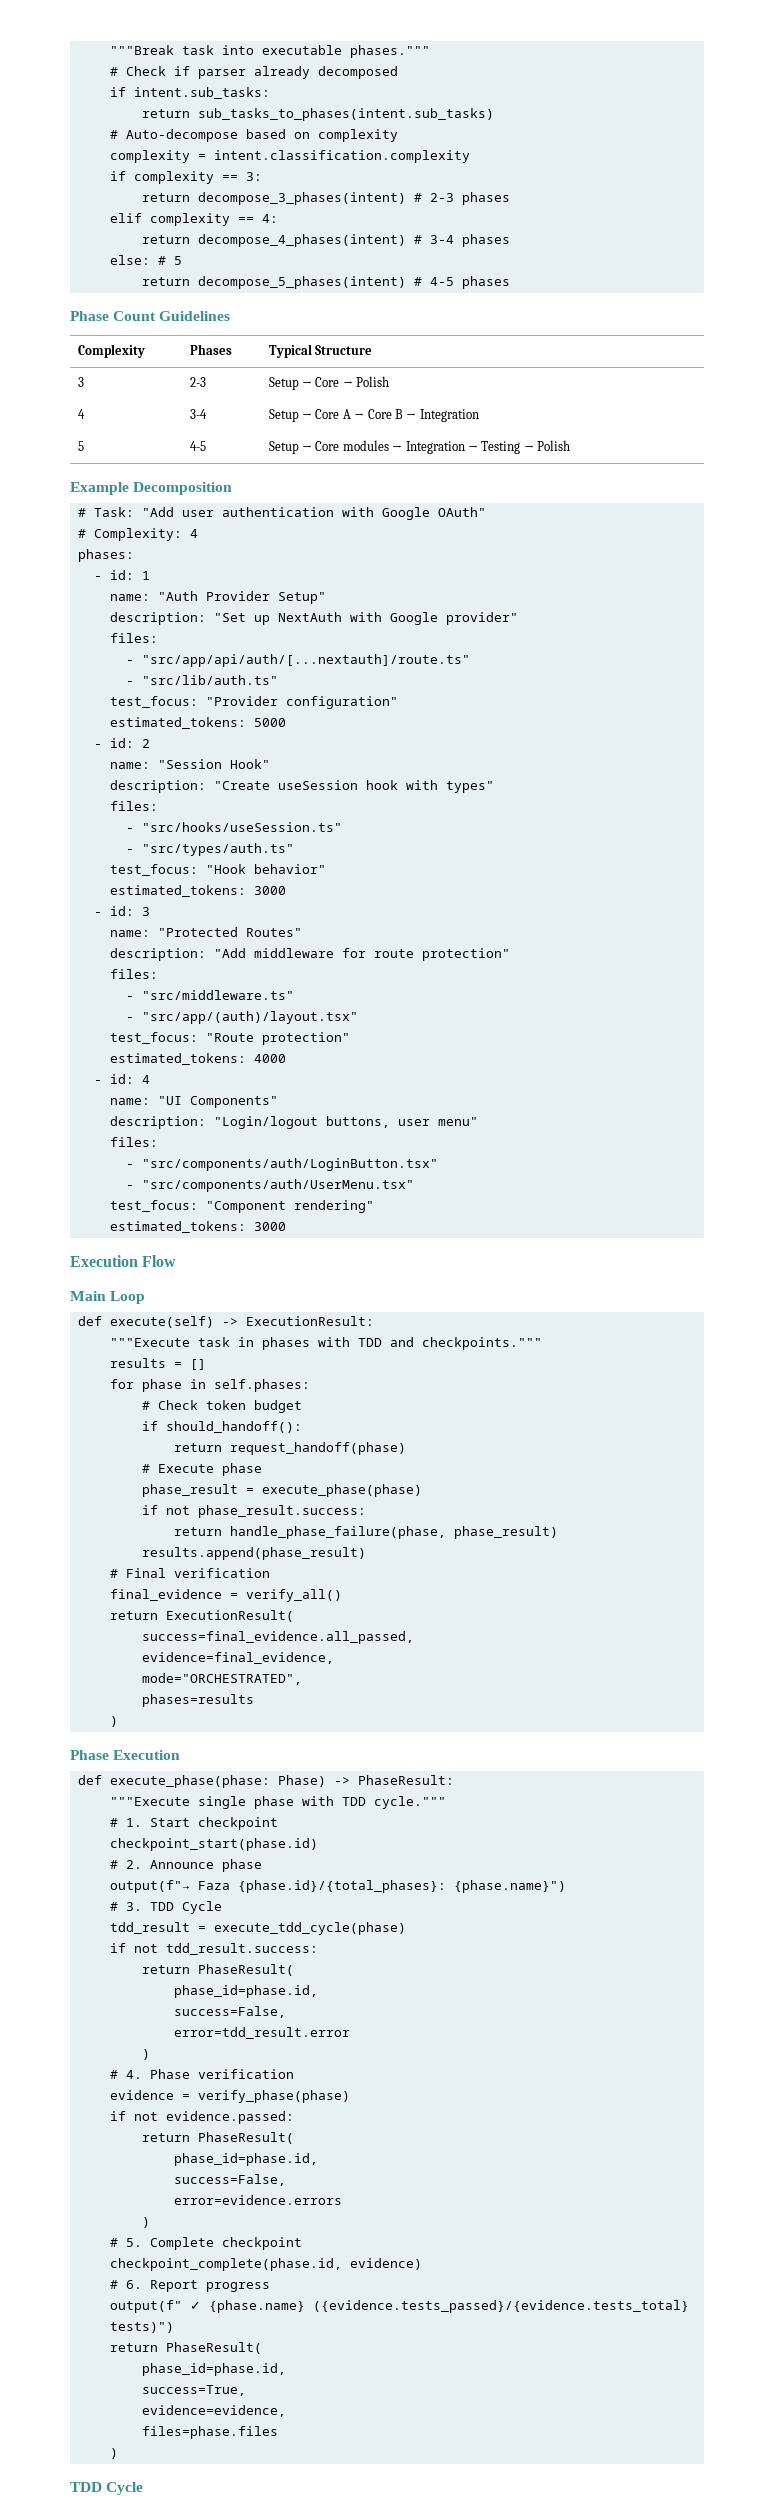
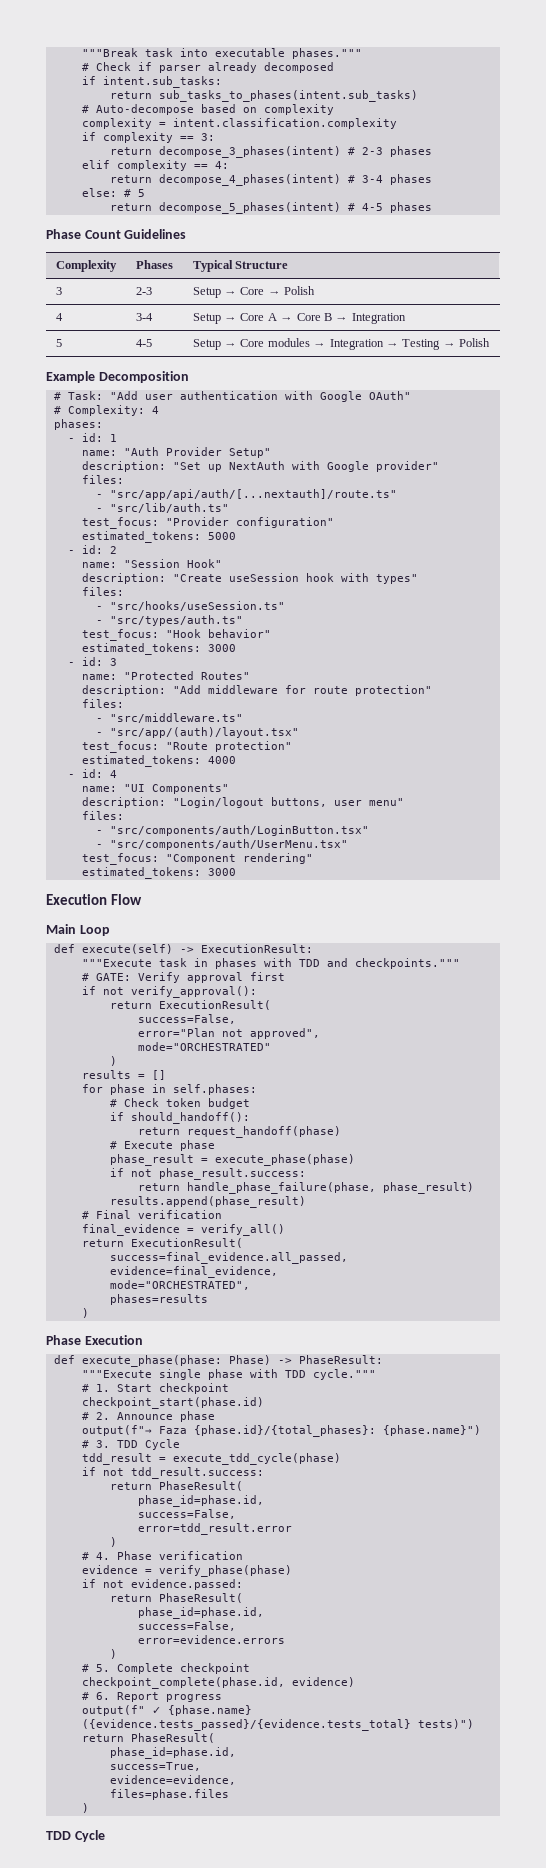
(543, 1343) none -> [81,972,285,983] [81,986,257,998] [109,1000,271,1010] [137,1014,236,1024] [137,1028,320,1039] [137,1042,271,1051] [109,1056,117,1066] // # GATE: Verify approval first // if not verify_approval(): // return ExecutionResult( // success=False, // error="Plan not approved", // mode="ORCHESTRATED" // )

